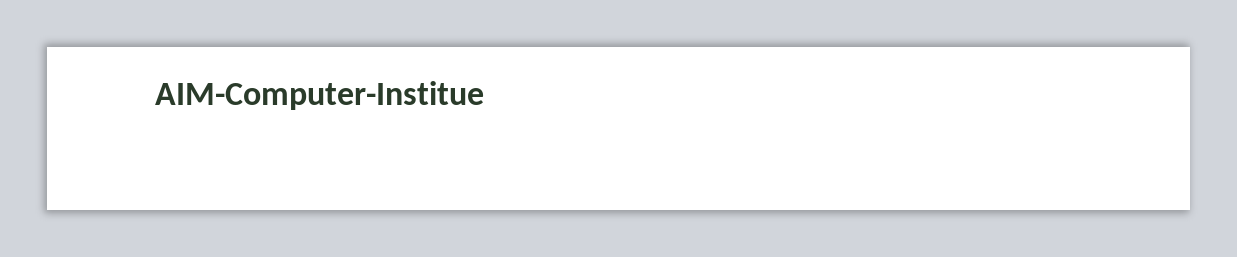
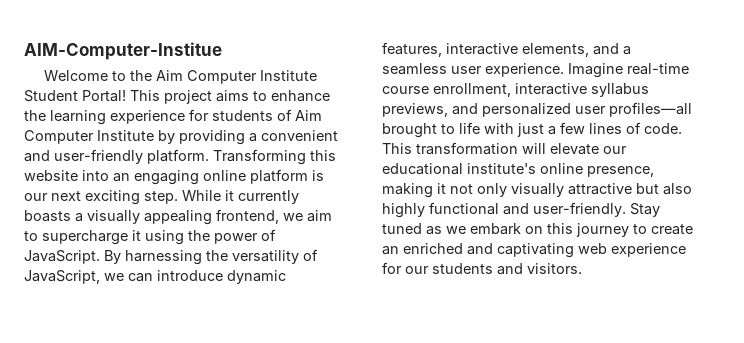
(484, 95) none -> [44,70,318,84] [24,90,330,104] [24,109,322,125] [24,130,338,145] [24,149,336,165] [24,169,324,185] [24,190,299,205] [24,209,332,225] [24,229,276,245] [24,249,318,265] [24,270,286,284] [382,42,631,57] [382,63,689,78] [382,83,649,97] [382,102,692,117] [382,122,682,138] [382,142,627,155] [382,163,654,177] [382,183,692,198] [382,202,660,218] [382,223,693,237] [382,243,686,258] [382,262,582,275] // Welcome to the Aim Computer Institute Student Portal! This project aims to enhance the learning experience for students of Aim Computer Institute by providing a convenient and user-friendly platform. Transforming this website into an engaging online platform is our next exciting step. While it currently boasts a visually appealing frontend, we aim to supercharge it using the power of JavaScript. By harnessing the versatility of JavaScript, we can introduce dynamic features, interactive elements, and a seamless user experience. Imagine real-time course enrollment, interactive syllabus previews, and personalized user profiles—all brought to life with just a few lines of code. This transformation will elevate our educational institute's online presence, making it not only visually attractive but also highly functional and user-friendly. Stay tuned as we embark on this journey to create an enriched and captivating web experience for our students and visitors.

